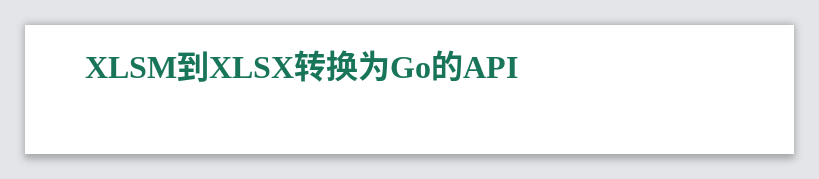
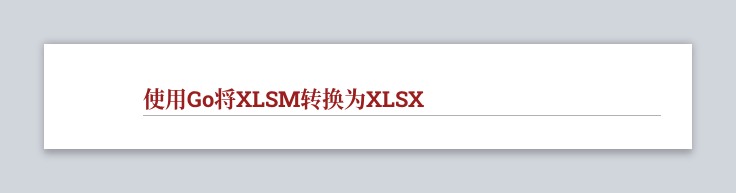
[85,50,518,82] XLSM到XLSX转换为Go的API -> [143,87,424,111] 使用Go将XLSM转换为XLSX

